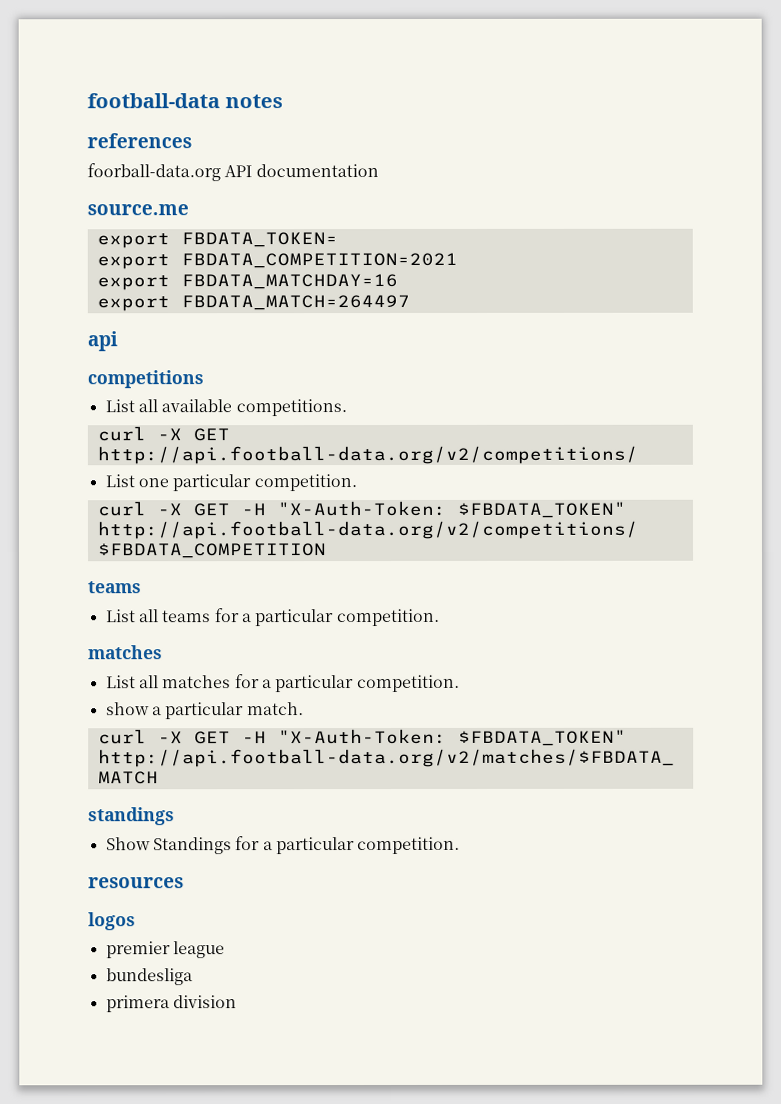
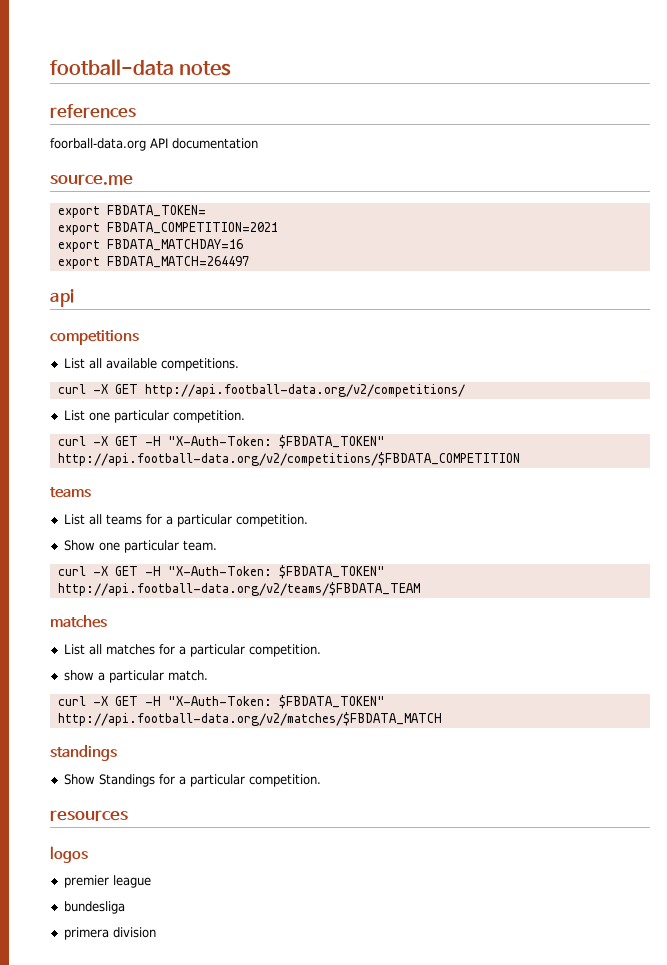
(440, 617) none -> [63,540,217,553] [57,565,385,579] [57,582,420,596] // Show one particular team. // curl -X GET -H "X-Auth-Token: $FBDATA_TOKEN" http://api.football-data.org/v2/teams/$FBDATA_TEAM

